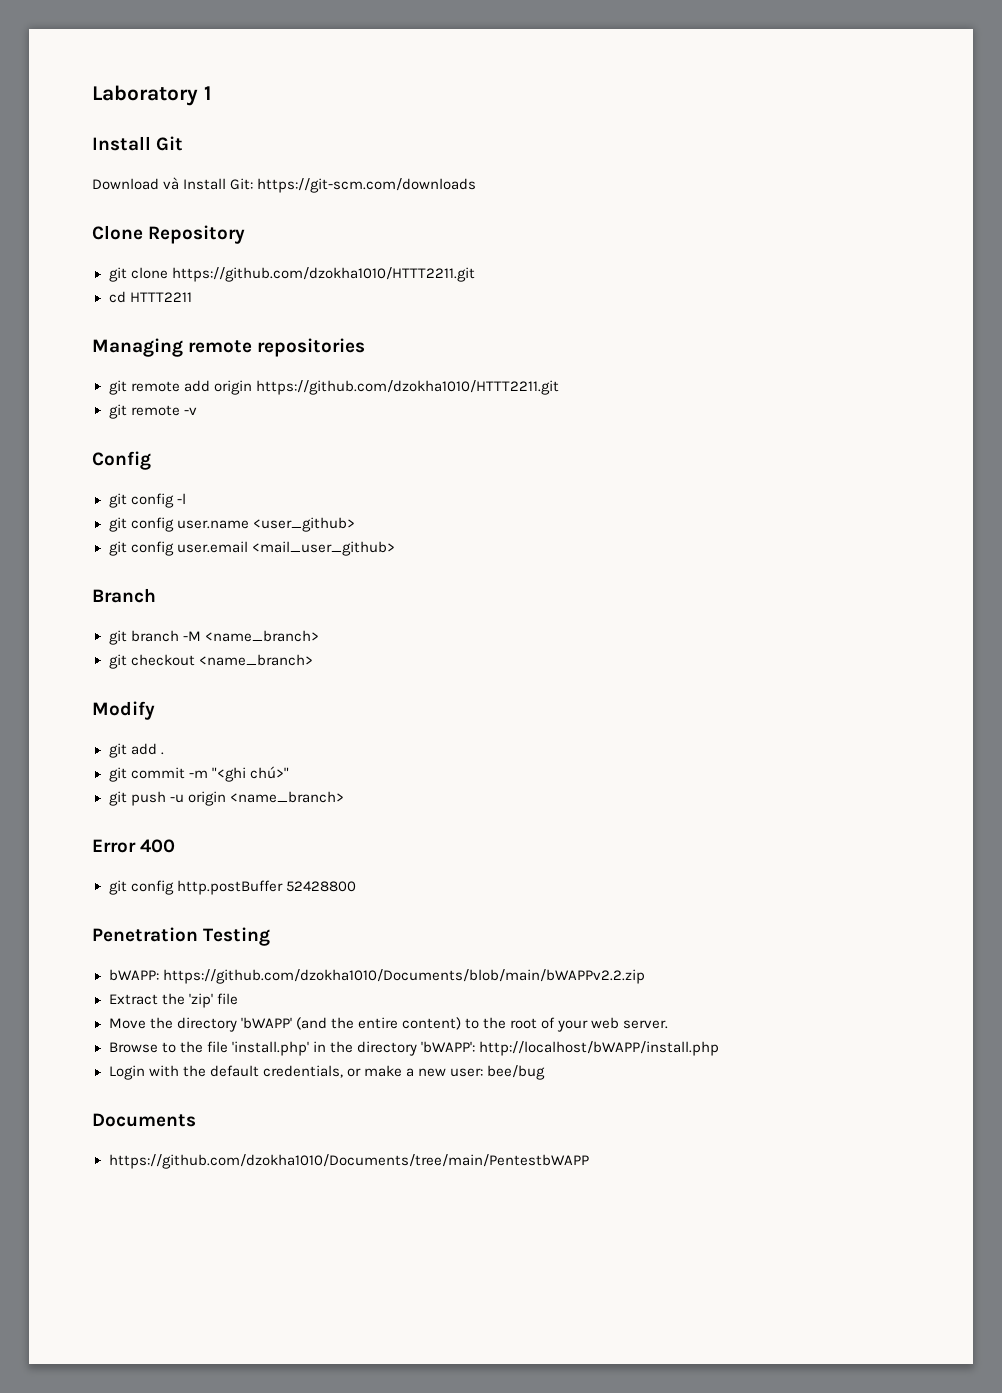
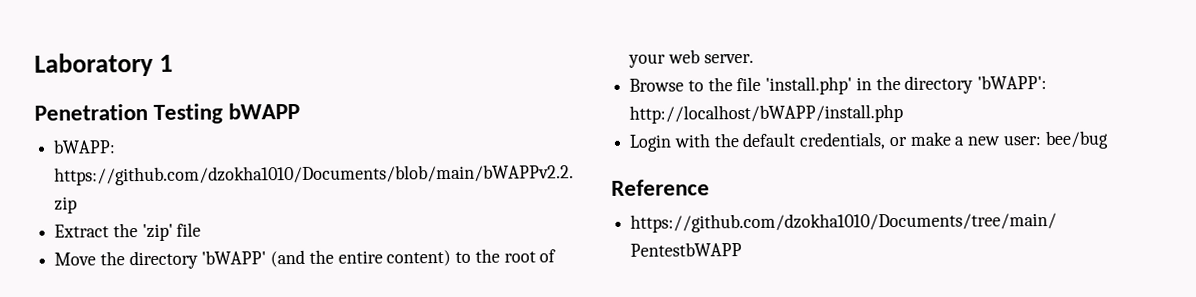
[92,136,184,151] [92,177,477,193] [92,225,246,244] [108,267,475,282] [108,291,192,303] [92,338,366,357] [108,380,559,395] [108,404,197,419] [92,451,151,470] [108,493,186,508] [108,517,355,532] [108,541,395,556] [92,588,156,603] [108,630,319,645] [108,654,313,669] [92,701,155,720] [108,743,164,758] [108,766,289,782] [108,791,344,806] [92,839,176,853] [108,880,356,895] // Install Git // Download và Install Git: https://git-scm.com/downloads // Clone Repository // git clone https://github.com/dzokha1010/HTTT2211.git // cd HTTT2211 // Managing remote repositories // git remote add origin https://github.com/dzokha1010/HTTT2211.git // git remote -v // Config // git config -l // git config user.name <user_github> // git config user.email <mail_user_github> // Branch // git branch -M <name_branch> // git checkout <name_branch> // Modify // git add . // git commit -m "<ghi chú>" // git push -u origin <name_branch> // Error 400 // git config http.postBuffer 52428800 -> (173, 63) none
(271, 936) none -> [228,102,301,120] bWAPP
[92,1113,196,1127] Documents -> [611,179,710,196] Reference

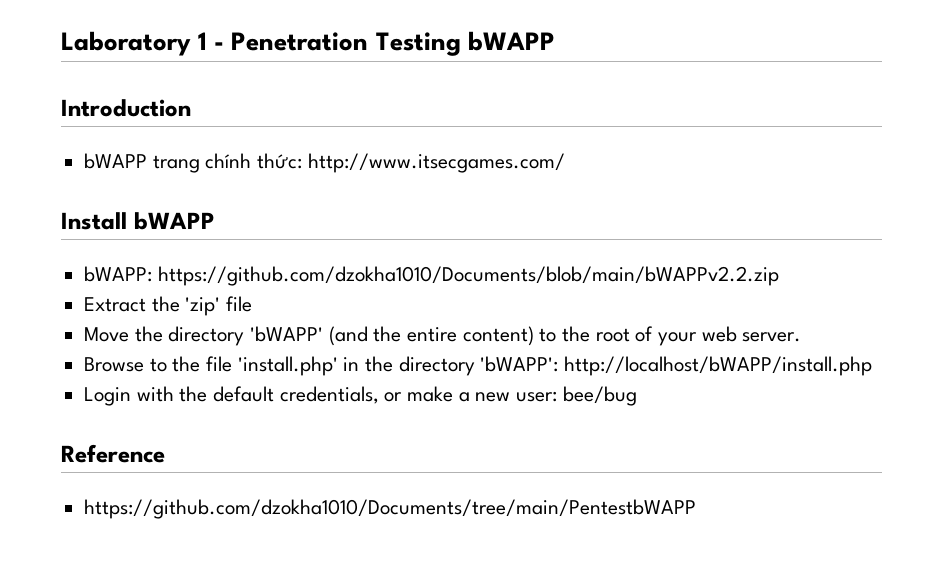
(173, 63) // -> [214,42,225,50] -
(301, 111) none -> [61,99,191,117] [84,153,565,173] [61,212,215,230] // Introduction // bWAPP trang chính thức: http://www.itsecgames.com/ // Install bWAPP

